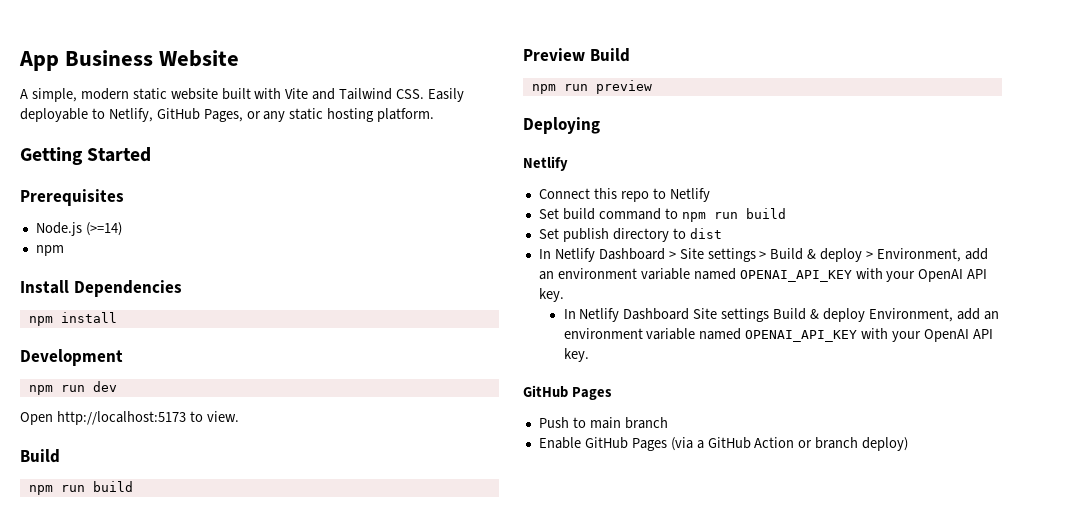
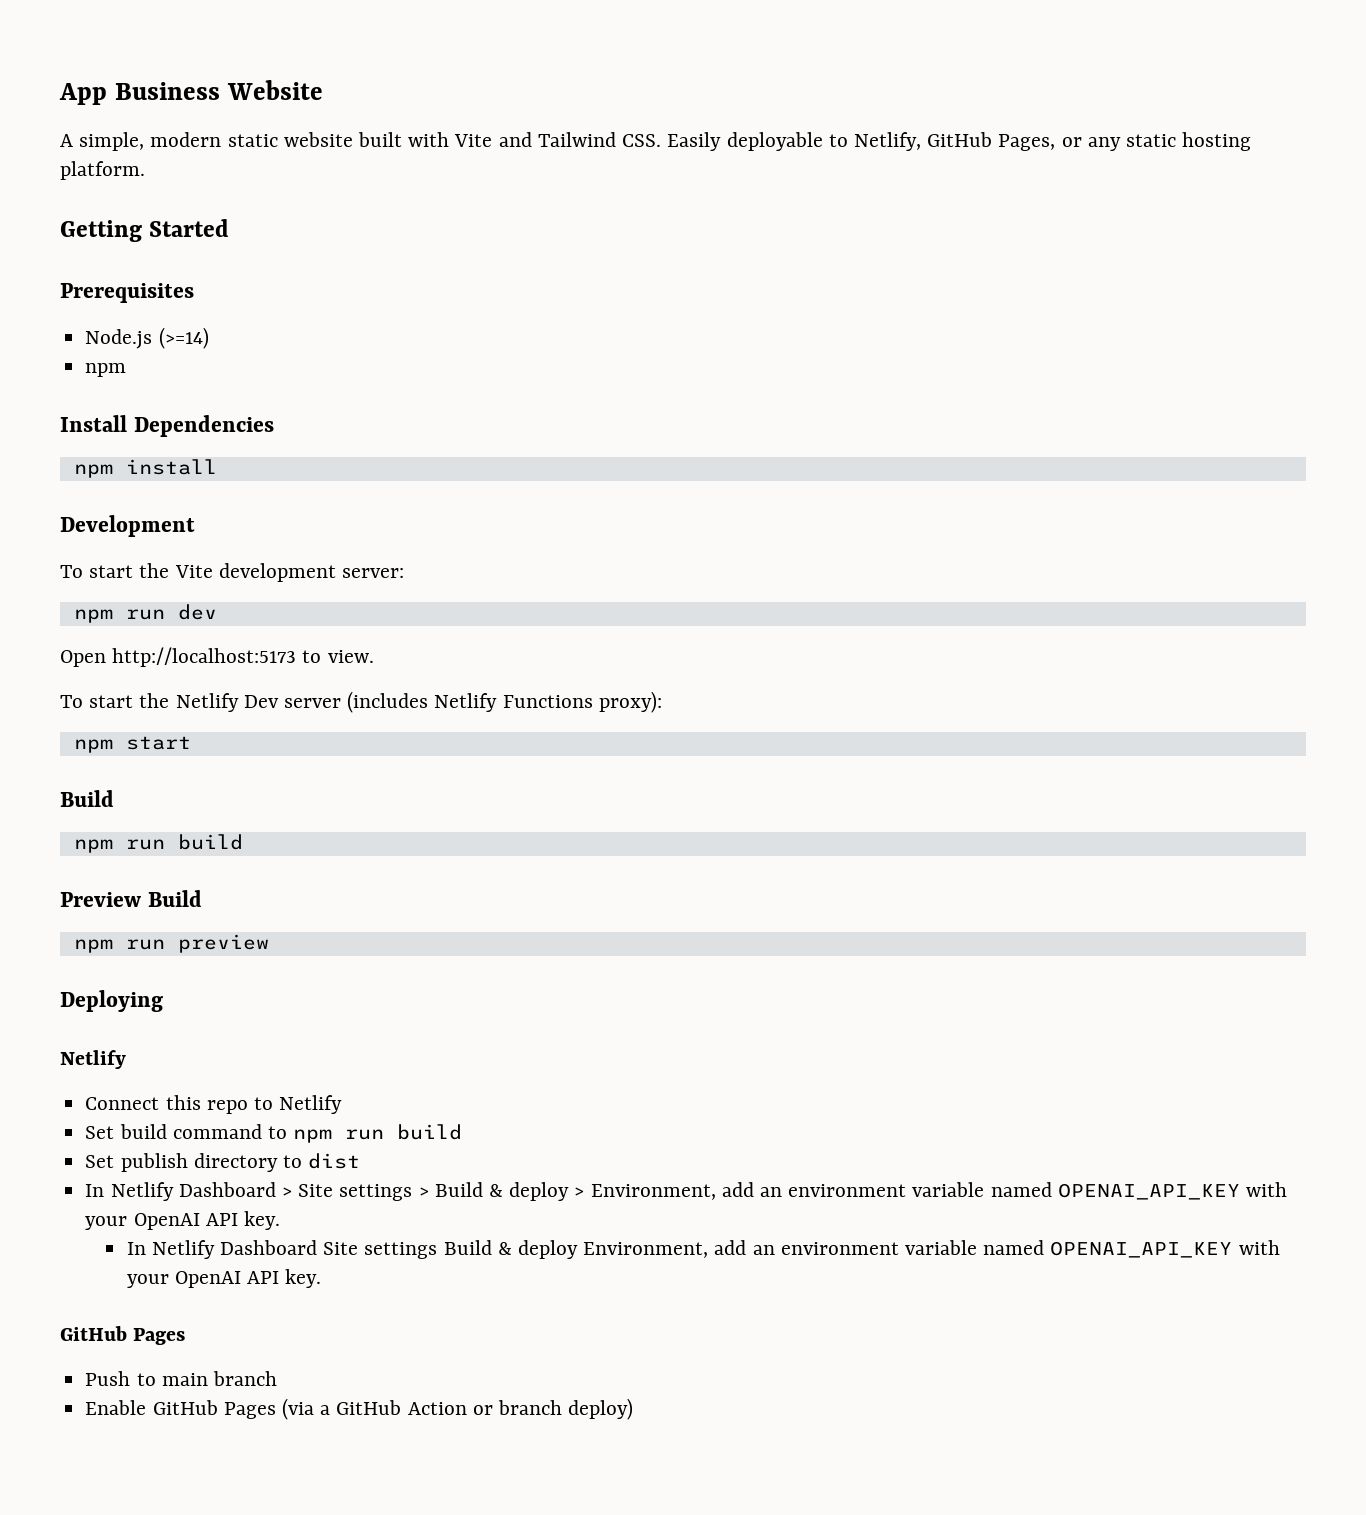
(123, 357) none -> [60,563,405,582] // To start the Vite development server:
(239, 416) none -> [60,691,662,713] [73,736,191,753] // To start the Netlify Dev server (includes Netlify Functions proxy): // npm start

